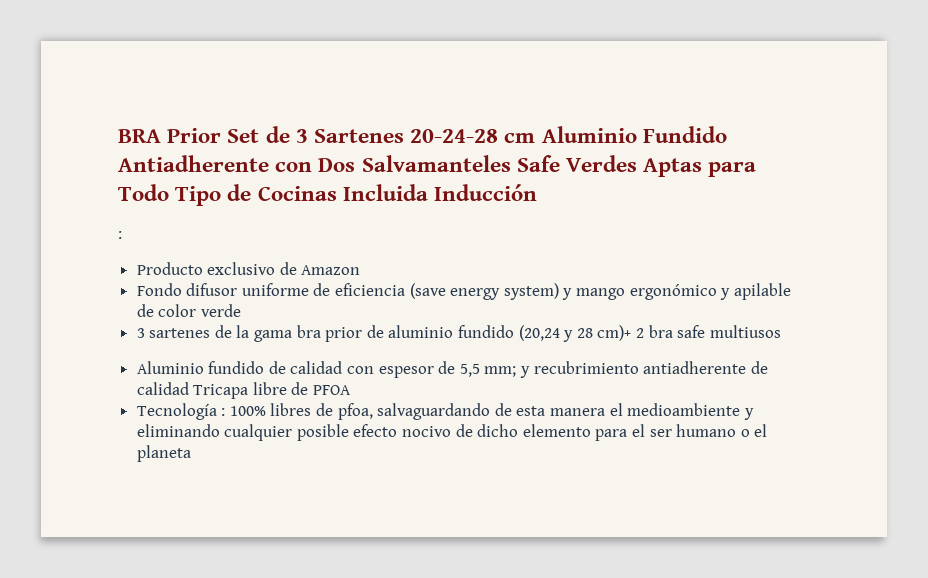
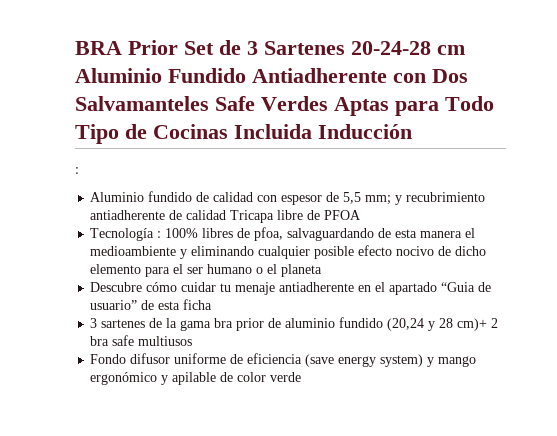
[136,262,361,275] [136,283,791,300] [136,304,241,317] [136,325,781,342] // Producto exclusivo de Amazon // Fondo difusor uniforme de eficiencia (save energy system) y mango ergonómico y apilable de color verde // 3 sartenes de la gama bra prior de aluminio fundido (20,24 y 28 cm)+ 2 bra safe multiusos -> (79, 170) none
(191, 453) none -> [90,282,492,295] [90,299,213,310] [90,317,499,331] [90,335,193,346] [90,353,477,367] [90,372,302,385] // Descubre cómo cuidar tu menaje antiadherente en el apartado “Guia de usuario” de esta ficha // 3 sartenes de la gama bra prior de aluminio fundido (20,24 y 28 cm)+ 2 bra safe multiusos // Fondo difusor uniforme de eficiencia (save energy system) y mango ergonómico y apilable de color verde

